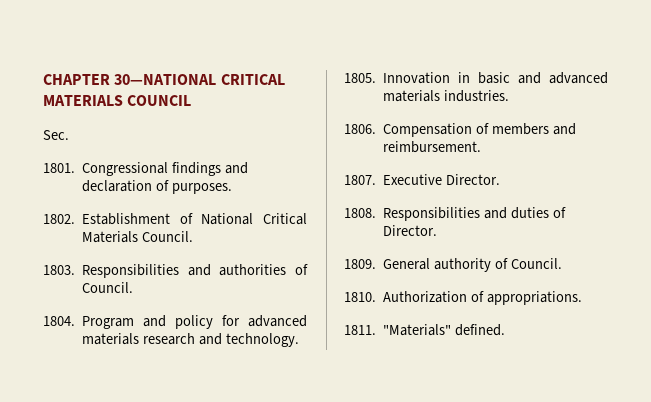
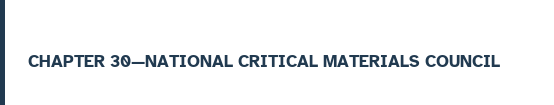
[43,130,69,140] [43,162,249,176] [82,180,233,194] [43,213,307,225] [82,231,194,243] [43,264,308,278] [82,282,134,293] [43,315,307,329] [82,333,299,347] [344,72,608,84] [383,90,510,102] [344,123,576,137] [383,141,482,153] [344,174,501,185] [344,207,566,221] [383,225,438,236] [344,258,562,272] [344,291,583,305] [344,324,506,336] // Sec. // 1801. Congressional findings and declaration of purposes. // 1802. Establishment of National Critical Materials Council. // 1803. Responsibilities and authorities of Council. // 1804. Program and policy for advanced materials research and technology. // 1805. Innovation in basic and advanced materials industries. // 1806. Compensation of members and reimbursement. // 1807. Executive Director. // 1808. Responsibilities and duties of Director. // 1809. General authority of Council. // 1810. Authorization of appropriations. // 1811. "Materials" defined. -> (500, 61) none

